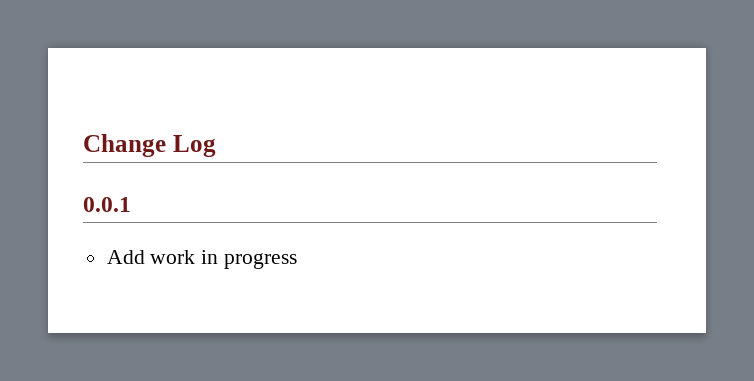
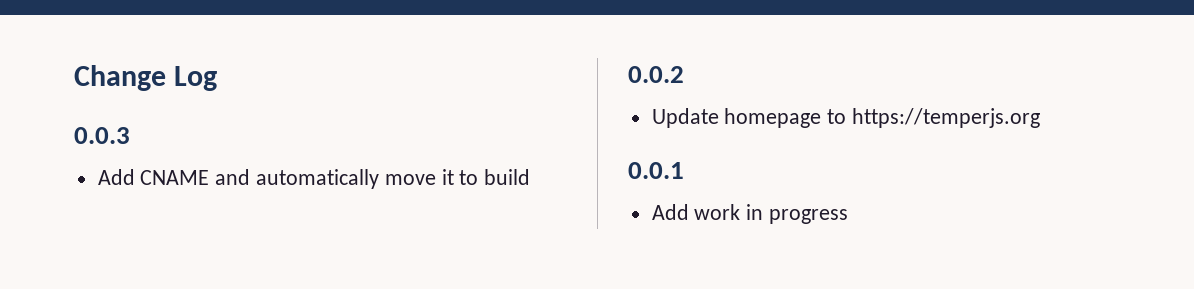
(216, 146) none -> [74,127,130,144] [97,169,531,189] [628,66,684,83] [651,108,1041,128] // 0.0.3 // Add CNAME and automatically move it to build // 0.0.2 // Update homepage to https://temperjs.org

